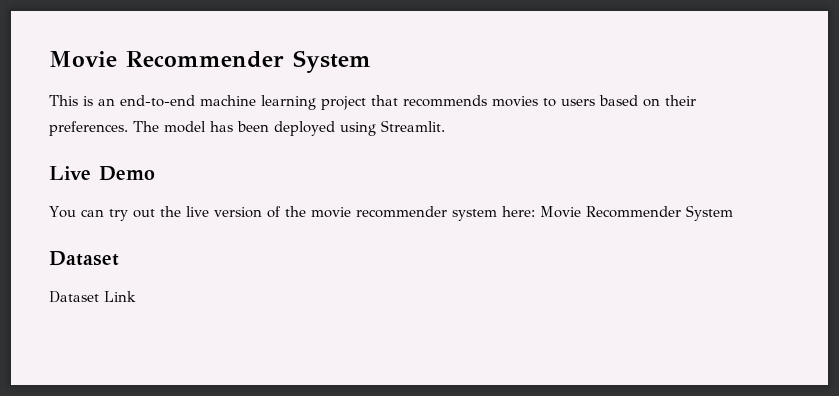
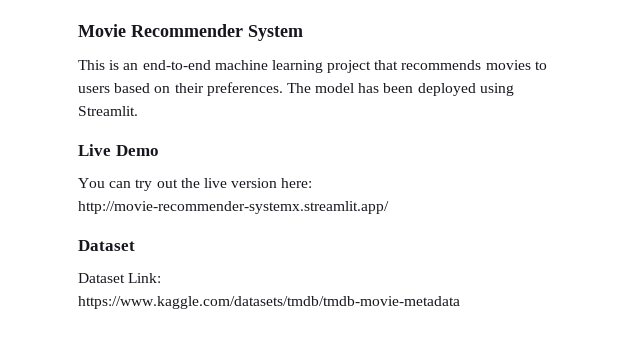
[266,205,733,221] of the movie recommender system here: Movie Recommender System -> [281,178,313,188] [78,201,389,214] here: http://movie-recommender-systemx.streamlit.app/
[104,291,136,302] Link -> [128,273,162,283] [78,296,460,309] Link: https://www.kaggle.com/datasets/tmdb/tmdb-movie-metadata

